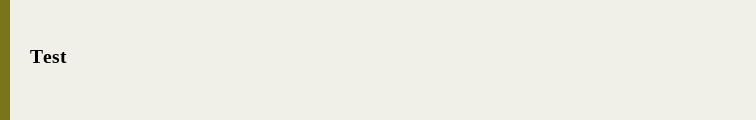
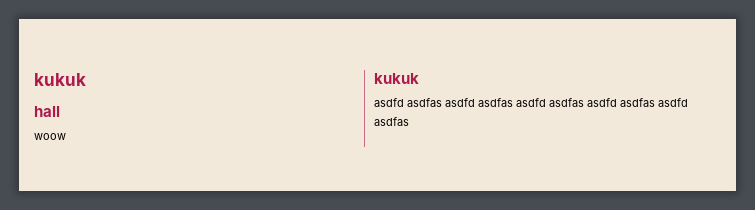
[30,50,67,63] Test -> [34,73,86,86] [34,106,60,117] [34,133,66,140] [374,73,419,84] [374,98,688,107] [374,117,409,126] kukuk // hall // woow // kukuk // asdfd asdfas asdfd asdfas asdfd asdfas asdfd asdfas asdfd asdfas

